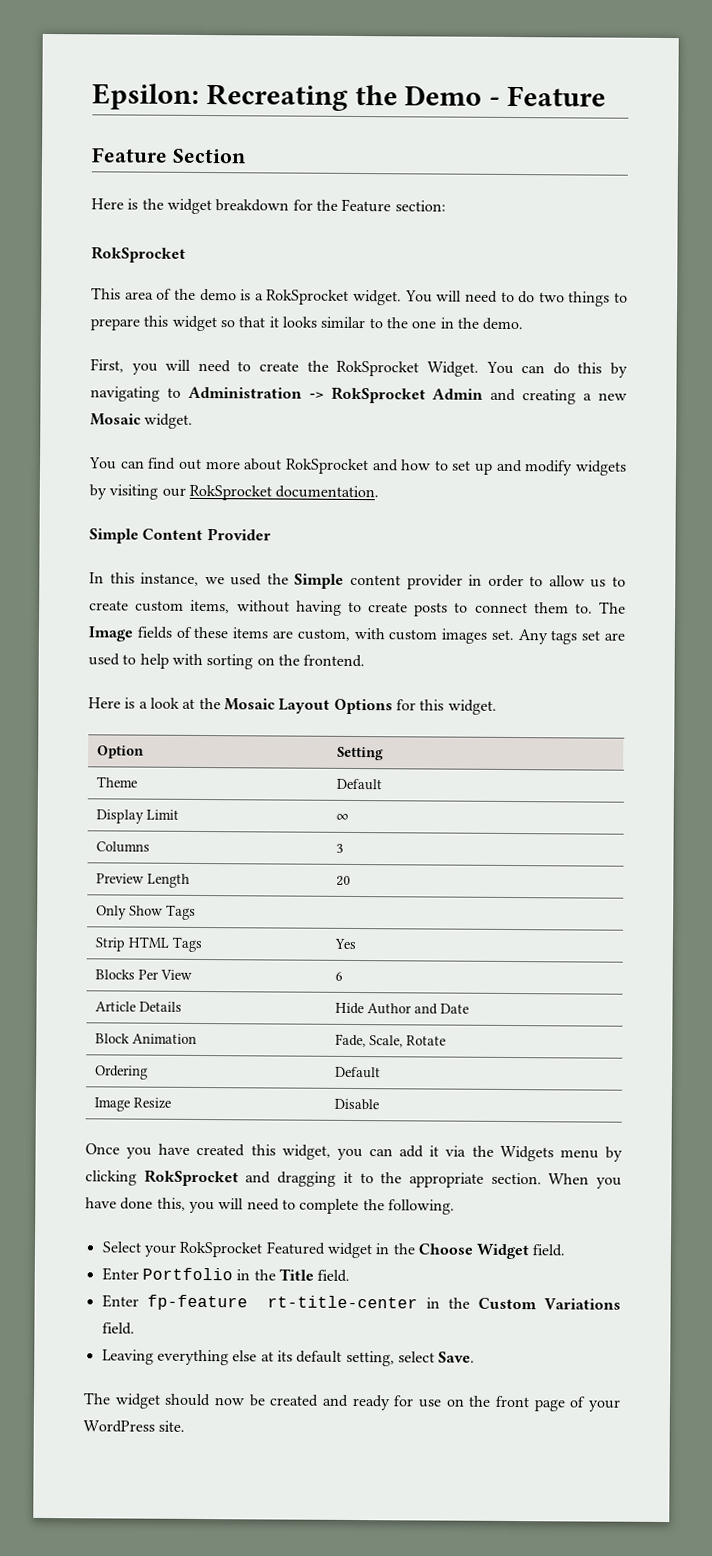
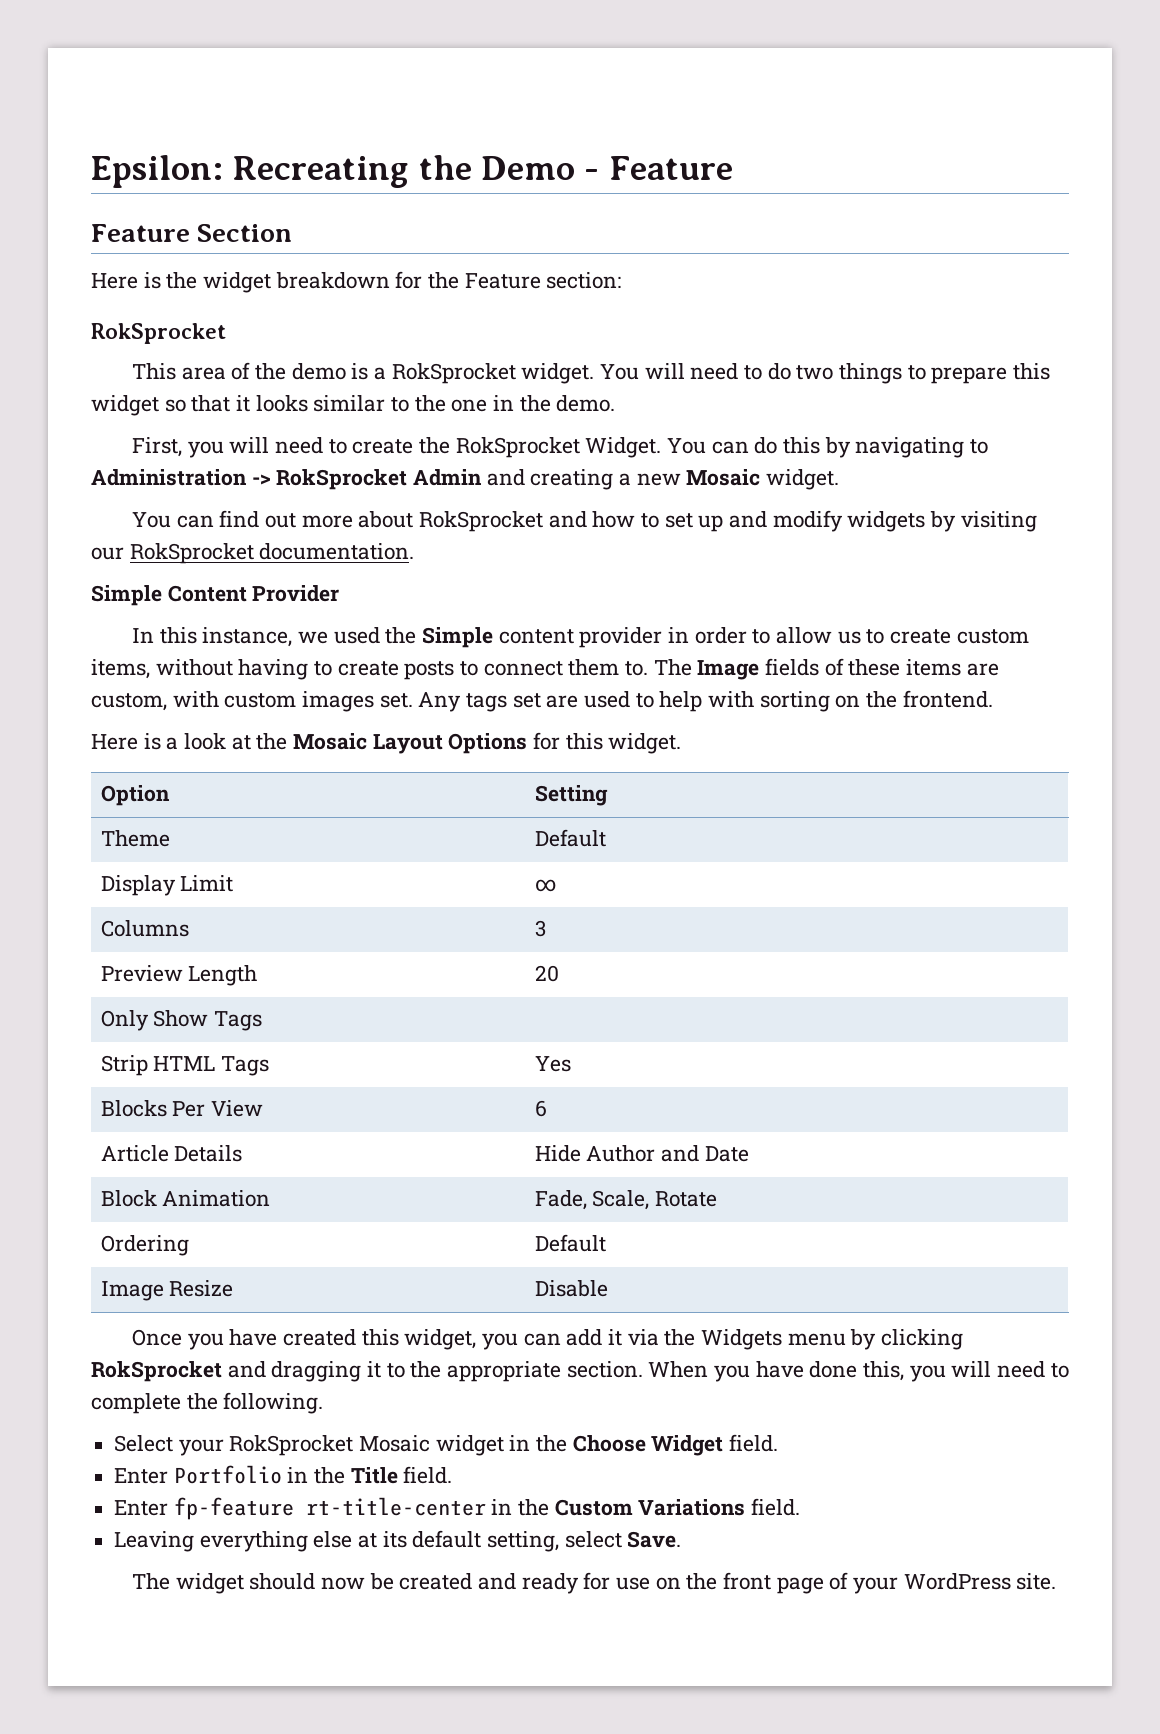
[265,1241,326,1255] Featured -> [359,1435,431,1452] Mosaic

